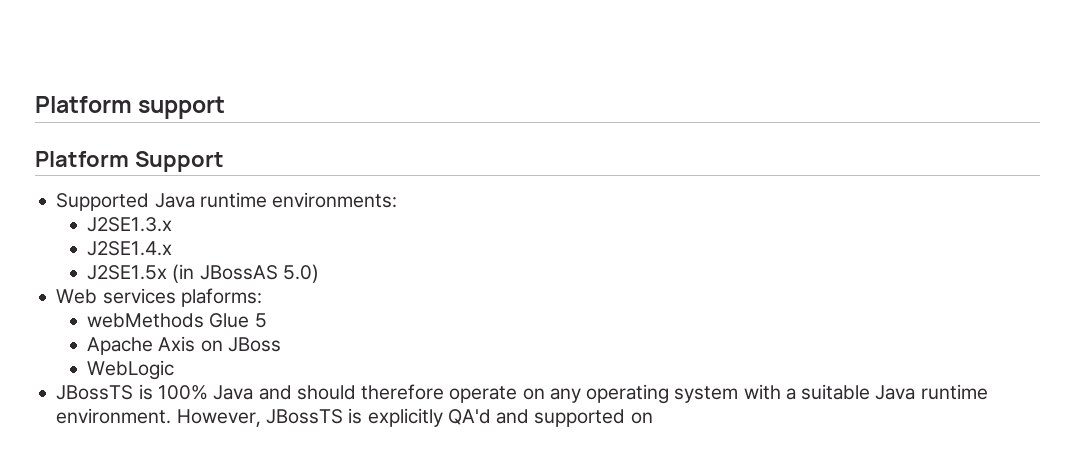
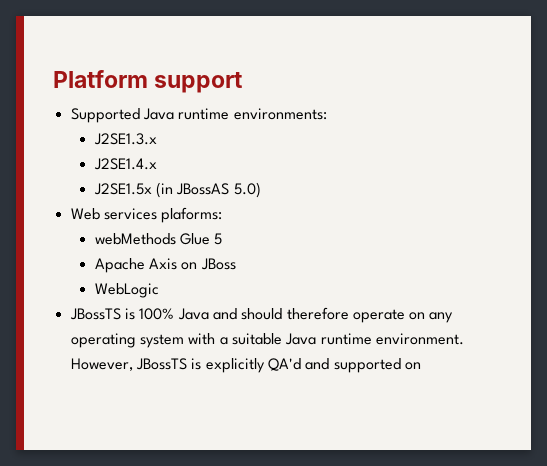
[35,151,224,172] // Platform Support -> (244, 82) none

